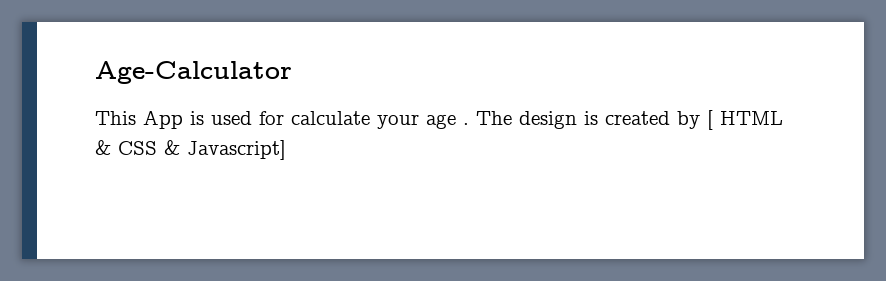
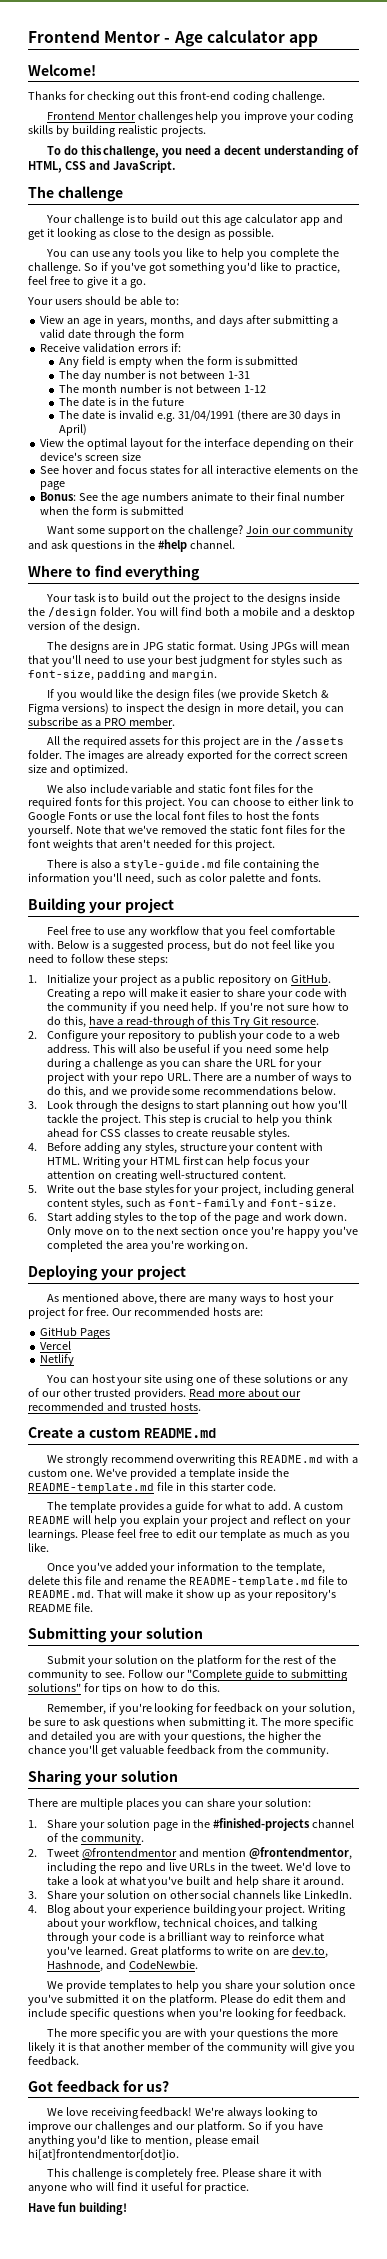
[95,61,292,84] [95,110,783,130] [95,140,286,160] Age-Calculator // This App is used for calculate your age . The design is created by [ HTML & CSS & Javascript] -> [28,30,318,47] [28,64,96,76] [28,91,325,103] [46,111,355,123] [28,125,206,137] [46,145,360,158] [28,160,176,173] [28,186,123,202] [45,214,344,226] [28,228,274,240] [45,248,340,260] [28,262,340,274] [28,276,146,288] [27,296,179,305] [40,315,338,327] [40,329,184,341] [40,343,182,352] [58,356,299,368] [58,370,250,382] [58,384,266,393] [58,397,184,406] [58,410,342,422] [58,424,87,436] [40,438,354,450] [40,452,142,461] [40,465,358,474] [40,481,66,490] [40,492,345,504] [40,506,184,515] [46,525,354,537] [28,539,235,552] [28,565,201,581] [45,593,341,605] [28,607,355,619] [28,621,140,633] [46,641,351,653] [28,655,342,667] [28,669,217,681] [46,689,330,701] [28,703,344,715] [28,717,175,726] [46,736,345,748] [28,750,348,762] [28,764,128,776] [46,784,314,793] [28,797,354,809] [28,811,319,823] [28,825,345,837] [28,839,275,851] [46,859,320,871] [28,873,321,885] [28,898,174,914] [46,926,336,938] [28,940,335,952] [28,954,168,966] [28,974,332,986] [46,988,348,1000] [46,1002,350,1014] [46,1016,320,1028] [28,1030,341,1042] [46,1044,330,1056] [46,1058,323,1070] [46,1072,353,1084] [46,1086,337,1098] [28,1100,348,1112] [46,1114,333,1126] [46,1128,291,1140] [28,1142,324,1154] [46,1156,311,1168] [46,1170,286,1182] [28,1184,355,1196] [46,1198,337,1210] [28,1212,348,1224] [46,1226,359,1238] [46,1240,249,1252] [28,1265,186,1281] [46,1293,335,1305] [28,1307,263,1319] [40,1327,111,1339] [40,1341,72,1350] [40,1354,75,1366] [45,1374,349,1386] [28,1388,301,1400] [28,1402,201,1411] [28,1427,217,1438] [46,1454,359,1466] [28,1468,289,1480] [28,1482,276,1493] [46,1501,344,1513] [28,1515,351,1527] [28,1529,350,1541] [28,1543,49,1552] [46,1562,326,1574] [28,1576,348,1587] [28,1589,336,1601] [28,1603,93,1612] [28,1627,203,1643] [46,1655,337,1667] [28,1669,348,1681] [28,1683,220,1695] [46,1703,356,1715] [28,1717,354,1729] [28,1731,321,1743] [28,1745,329,1757] [28,1770,178,1786] [28,1798,311,1810] [28,1818,355,1831] [46,1833,144,1845] [28,1847,352,1860] [46,1862,352,1874] [46,1876,345,1888] [28,1890,353,1902] [28,1904,347,1916] [46,1918,319,1930] [46,1932,325,1944] [46,1946,329,1958] [46,1960,198,1972] [46,1980,356,1992] [28,1994,346,2006] [28,2008,346,2020] [46,2028,339,2040] [28,2042,355,2054] [28,2056,79,2065] [28,2080,170,2092] [46,2107,319,2119] [28,2121,323,2133] [28,2135,259,2147] [28,2149,179,2160] [46,2168,323,2180] [28,2182,249,2194] [28,2202,127,2215] Frontend Mentor - Age calculator app // Welcome! // Thanks for checking out this front-end coding challenge. // Frontend Mentor challenges help you improve your coding skills by building realistic projects. // To do this challenge, you need a decent understanding of HTML, CSS and JavaScript. // The challenge // Your challenge is to build out this age calculator app and get it looking as close to the design as possible. // You can use any tools you like to help you complete the challenge. So if you've got something you'd like to practice, feel free to give it a go. // Your users should be able to: // View an age in years, months, and days after submitting a valid date through the form // Receive validation errors if: // Any field is empty when the form is submitted // The day number is not between 1-31 // The month number is not between 1-12 // The date is in the future // The date is invalid e.g. 31/04/1991 (there are 30 days in April) // View the optimal layout for the interface depending on their device's screen size // See hover and focus states for all interactive elements on the page // Bonus: See the age numbers animate to their final number when the form is submitted // Want some support on the challenge? Join our community and ask questions in the #help channel. // Where to find everything // Your task is to build out the project to the designs inside the /design folder. You will find both a mobile and a desktop version of the design. // The designs are in JPG static format. Using JPGs will mean that you'll need to use your best judgment for styles such as font-size, padding and margin. // If you would like the design files (we provide Sketch & Figma versions) to inspect the design in more detail, you can subscribe as a PRO member. // All the required assets for this project are in the /assets folder. The images are already exported for the correct screen size and optimized. // We also include variable and static font files for the required fonts for this project. You can choose to either link to Google Fonts or use the local font files to host the fonts yourself. Note that we've removed the static font files for the font weights that aren't needed for this project. // There is also a style-guide.md file containing the information you'll need, such as color palette and fonts. // Building your project // Feel free to use any workflow that you feel comfortable with. Below is a suggested process, but do not feel like you need to follow these steps: // 1. Initialize your project as a public repository on GitHub. Creating a repo will make it easier to share your code with the community if you need help. If you're not sure how to do this, have a read-through of this Try Git resource. // 2. Configure your repository to publish your code to a web address. This will also be useful if you need some help during a challenge as you can share the URL for your project with your repo URL. There are a number of ways to do this, and we provide some recommendations below. // 3. Look through the designs to start planning out how you'll tackle the project. This step is crucial to help you think ahead for CSS classes to create reusable styles. // 4. Before adding any styles, structure your content with HTML. Writing your HTML first can help focus your attention on creating well-structured content. // 5. Write out the base styles for your project, including general content styles, such as font-family and font-size. // 6. Start adding styles to the top of the page and work down. Only move on to the next section once you're happy you've completed the area you're working on. // Deploying your project // As mentioned above, there are many ways to host your project for free. Our recommended hosts are: // GitHub Pages // Vercel // Netlify // You can host your site using one of these solutions or any of our other trusted providers. Read more about our recommended and trusted hosts. // Create a custom README.md // We strongly recommend overwriting this README.md with a custom one. We've provided a template inside the README-template.md file in this starter code. // The template provides a guide for what to add. A custom README will help you explain your project and reflect on your learnings. Please feel free to edit our template as much as you like. // Once you've added your information to the template, delete this file and rename the README-template.md file to README.md. That will make it show up as your repository's README file. // Submitting your solution // Submit your solution on the platform for the rest of the community to see. Follow our "Complete guide to submitting solutions" for tips on how to do this. // Remember, if you're looking for feedback on your solution, be sure to ask questions when submitting it. The more specific and detailed you are with your questions, the higher the chance you'll get valuable feedback from the community. // Sharing your solution // There are multiple places you can share your solution: // 1. Share your solution page in the #finished-projects channel of the community. // 2. Tweet @frontendmentor and mention @frontendmentor, including the repo and live URLs in the tweet. We'd love to take a look at what you've built and help share it around. // 3. Share your solution on other social channels like LinkedIn. // 4. Blog about your experience building your project. Writing about your workflow, technical choices, and talking through your code is a brilliant way to reinforce what you've learned. Great platforms to write on are dev.to, Hashnode, and CodeNewbie. // We provide templates to help you share your solution once you've submitted it on the platform. Please do edit them and include specific questions when you're looking for feedback. // The more specific you are with your questions the more likely it is that another member of the community will give you feedback. // Got feedback for us? // We love receiving feedback! We're always looking to improve our challenges and our platform. So if you have anything you'd like to mention, please email hi[at]frontendmentor[dot]io. // This challenge is completely free. Please share it with anyone who will find it useful for practice. // Have fun building!

